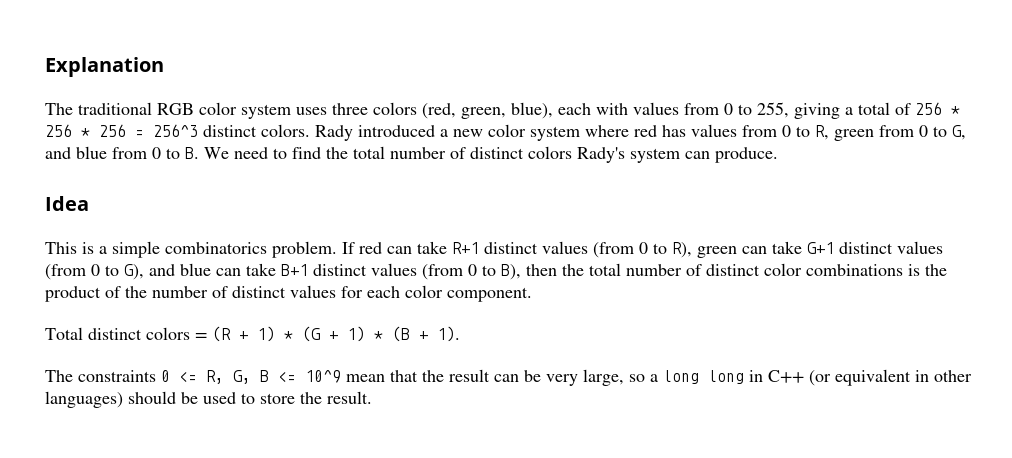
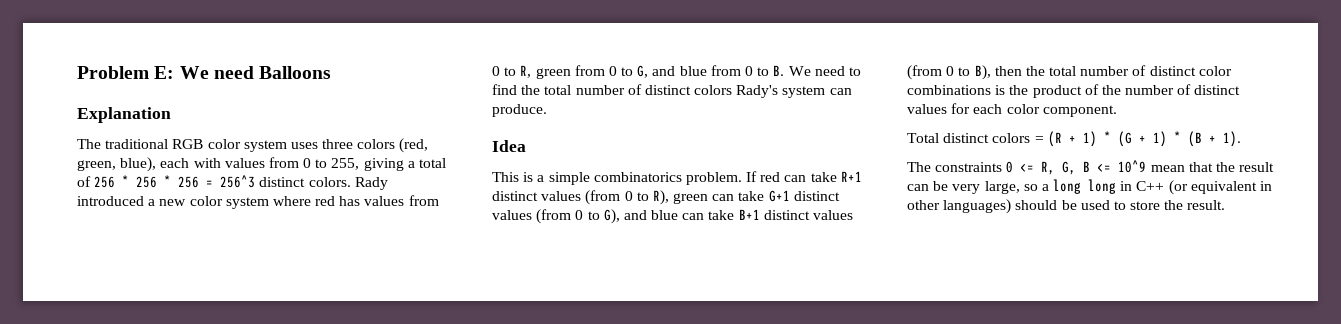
(45, 67) none -> [77,66,332,79] Problem E: We need Balloons //

